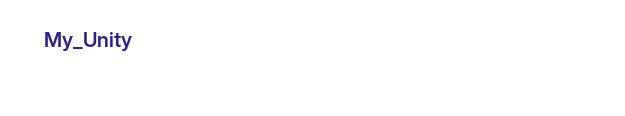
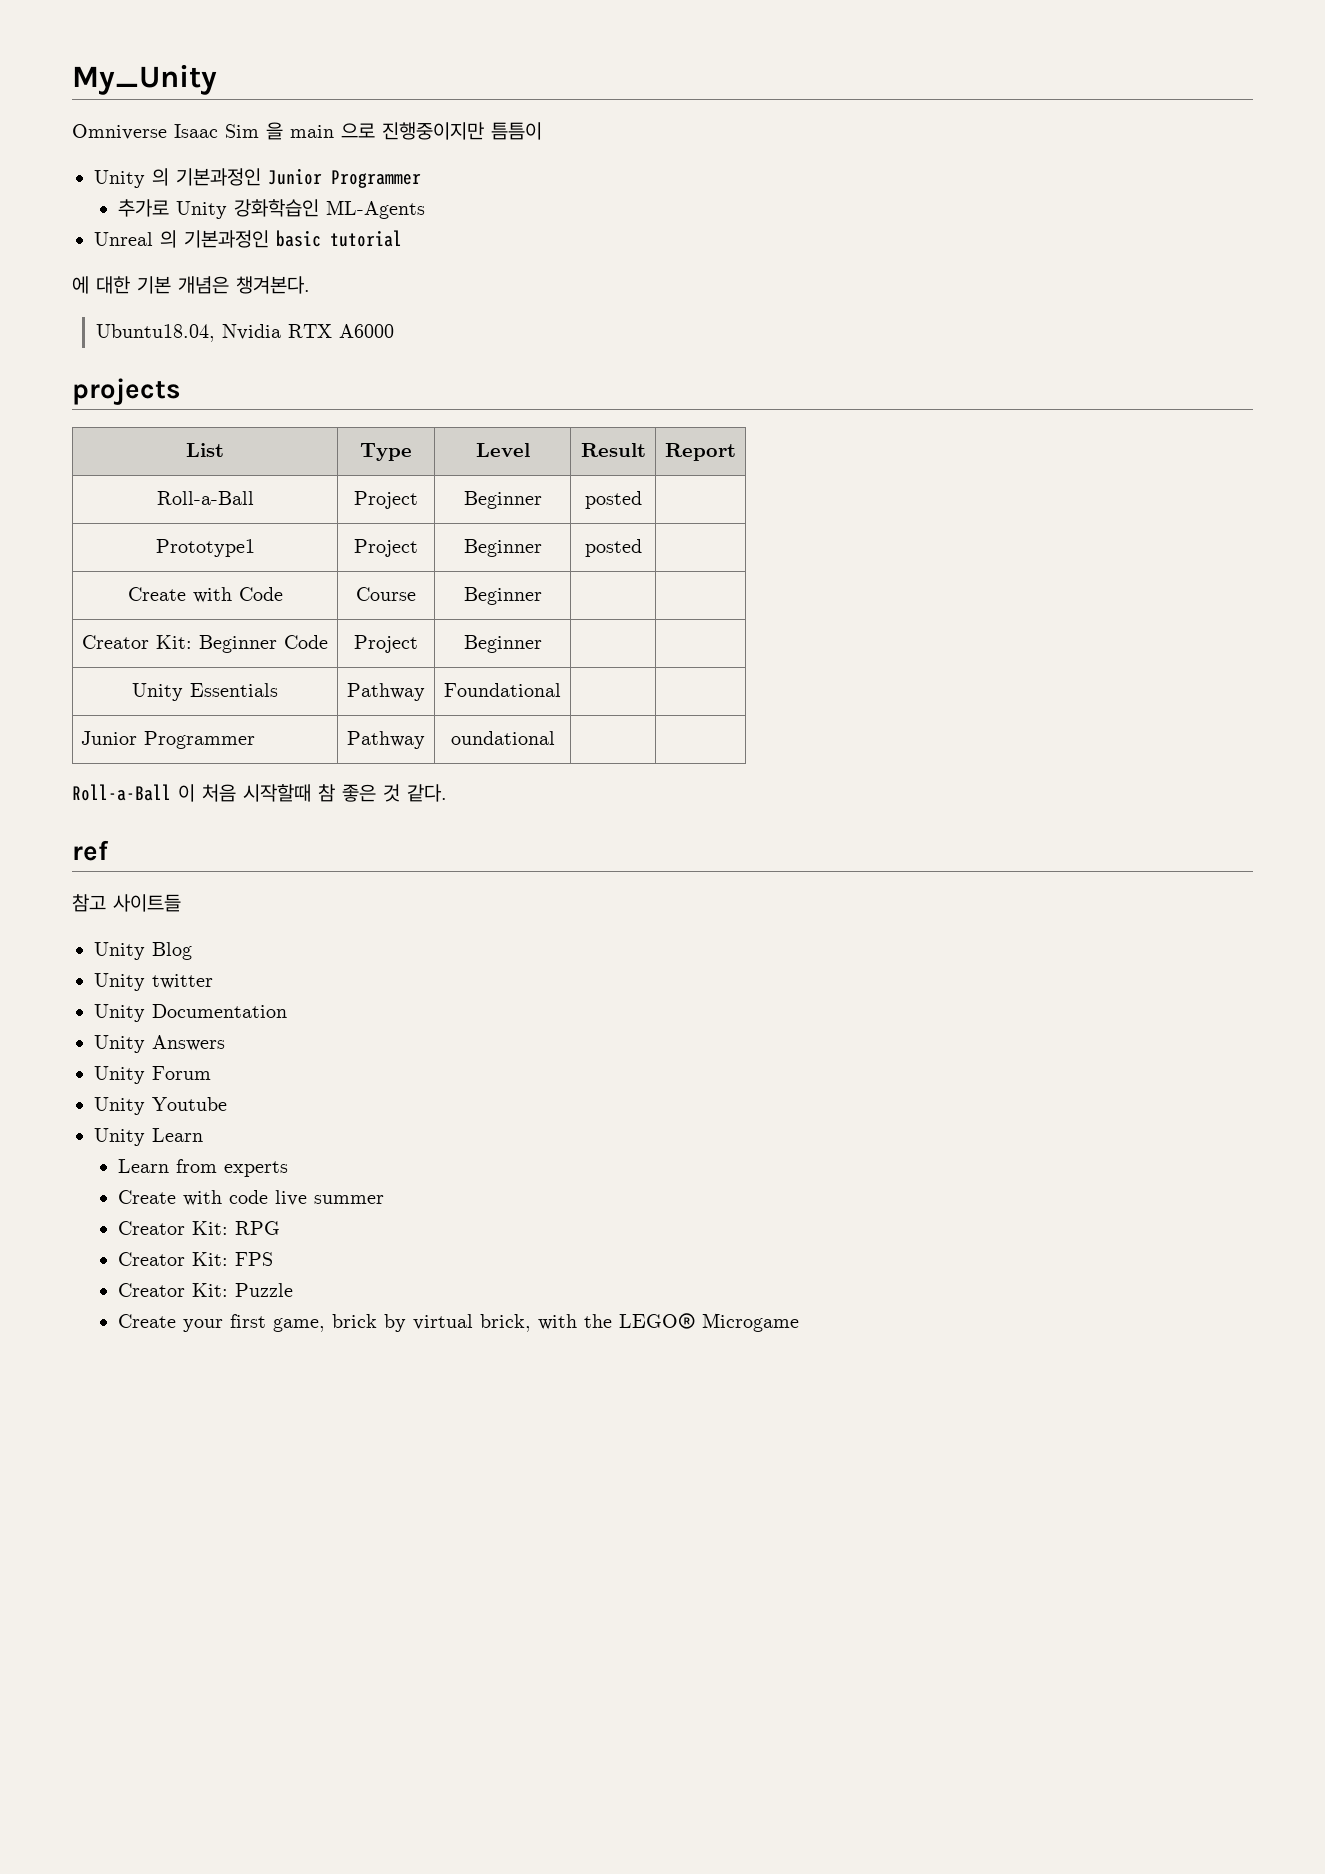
(132, 42) none -> [72,122,542,140] [94,168,421,188] [118,199,426,219] [94,230,402,248] [72,276,310,294] [96,324,395,342] [72,378,181,405] [186,443,224,457] [359,443,412,461] [475,443,530,457] [580,443,646,457] [665,443,736,461] [156,491,254,505] [353,491,418,509] [463,491,542,509] [584,491,642,509] [155,539,255,557] [353,539,418,557] [463,539,542,557] [584,539,642,557] [127,587,283,603] [355,587,416,601] [463,587,542,605] [82,635,328,653] [353,635,418,653] [463,635,542,653] [132,683,278,701] [346,683,425,701] [443,683,561,697] [81,731,256,749] [346,731,425,749] [450,731,555,745] [72,784,447,802] [72,840,109,861] [72,894,181,912] [94,942,192,960] [94,973,213,991] [94,1004,287,1022] [94,1035,225,1053] [94,1066,211,1084] [94,1097,227,1115] [94,1128,203,1146] [118,1159,289,1177] [118,1190,385,1206] [118,1221,281,1235] [118,1252,274,1266] [118,1283,294,1297] [118,1313,800,1332] // Omniverse Isaac Sim 을 main 으로 진행중이지만 틈틈이 // Unity 의 기본과정인 Junior Programmer // 추가로 Unity 강화학습인 ML-Agents // Unreal 의 기본과정인 basic tutorial // 에 대한 기본 개념은 챙겨본다. // Ubuntu18.04, Nvidia RTX A6000 // projects // List | Type | Level | Result | Report // Roll-a-Ball | Project | Beginner | posted | // Prototype1 | Project | Beginner | posted | // Create with Code | Course | Beginner | | // Creator Kit: Beginner Code | Project | Beginner | | // Unity Essentials | Pathway | Foundational | | // Junior Programmer | Pathway | oundational | | // Roll-a-Ball 이 처음 시작할때 참 좋은 것 같다. // ref // 참고 사이트들 // Unity Blog // Unity twitter // Unity Documentation // Unity Answers // Unity Forum // Unity Youtube // Unity Learn // Learn from experts // Create with code live summer // Creator Kit: RPG // Creator Kit: FPS // Creator Kit: Puzzle // Create your first game, brick by virtual brick, with the LEGOⓇ Microgame

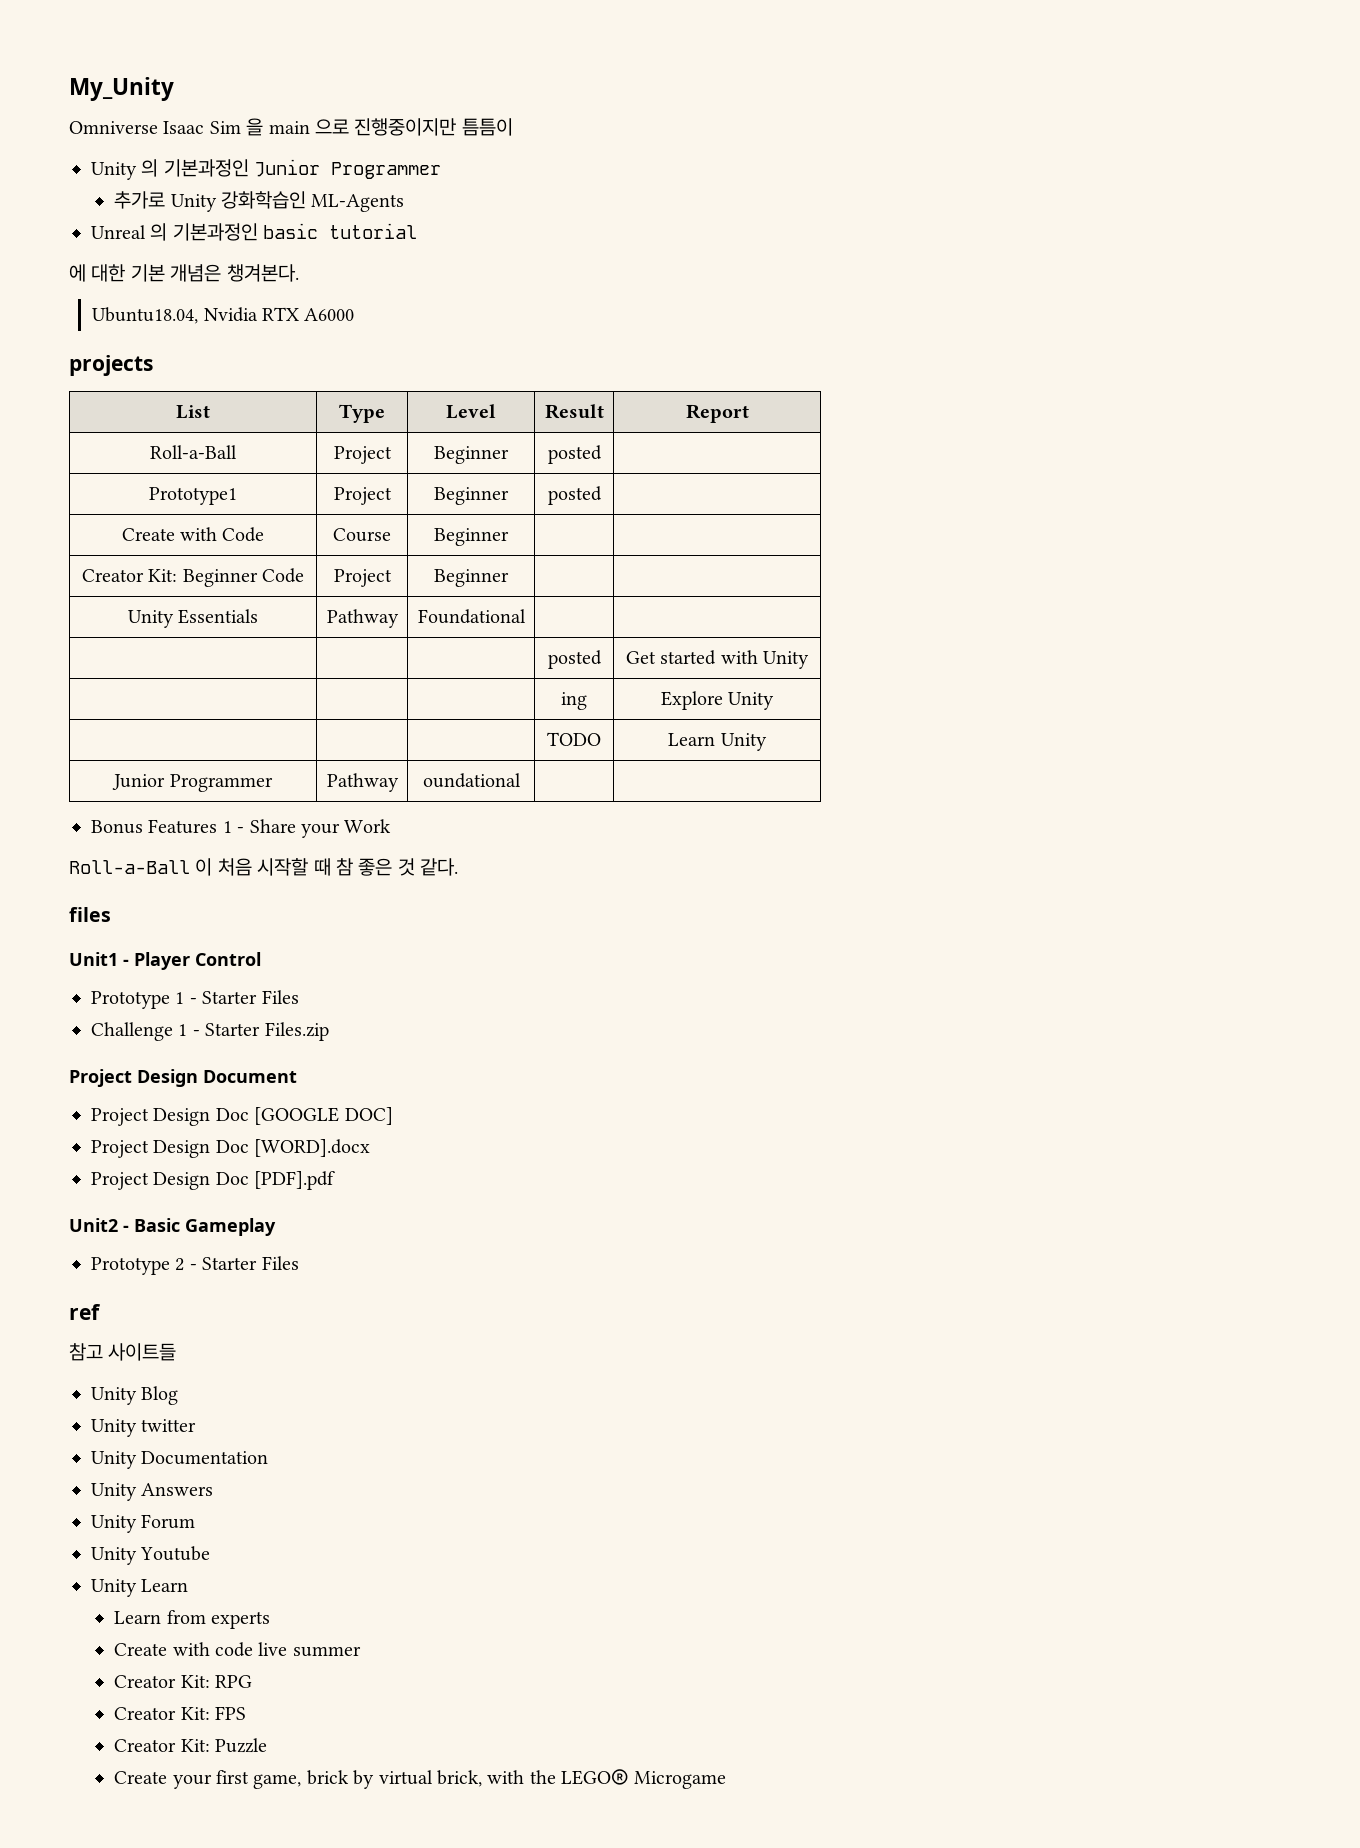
[81,731,256,749] [346,731,425,749] [450,731,555,745] Junior Programmer | Pathway | oundational | | -> [547,650,602,669] [625,650,810,669] [561,692,587,710] [660,691,775,710] [547,732,601,746] [668,733,767,751] [112,774,273,792] [326,773,399,792] [422,773,521,788] [91,819,392,838] | | | posted | Get started with Unity // | | | ing | Explore Unity // | | | TODO | Learn Unity // Junior Programmer | Pathway | oundational | | // Bonus Features 1 - Share your Work
[243,784,311,802] 시작할때 -> [257,858,331,876] 시작할 때
(447, 793) none -> [69,907,111,922] [69,952,261,970] [91,990,299,1009] [91,1022,329,1041] [69,1069,297,1087] [91,1107,393,1126] [91,1139,371,1158] [91,1171,336,1190] [69,1218,276,1236] [91,1256,299,1275] // files // Unit1 - Player Control // Prototype 1 - Starter Files // Challenge 1 - Starter Files.zip // Project Design Document // Project Design Doc [GOOGLE DOC] // Project Design Doc [WORD].docx // Project Design Doc [PDF].pdf // Unit2 - Basic Gameplay // Prototype 2 - Starter Files

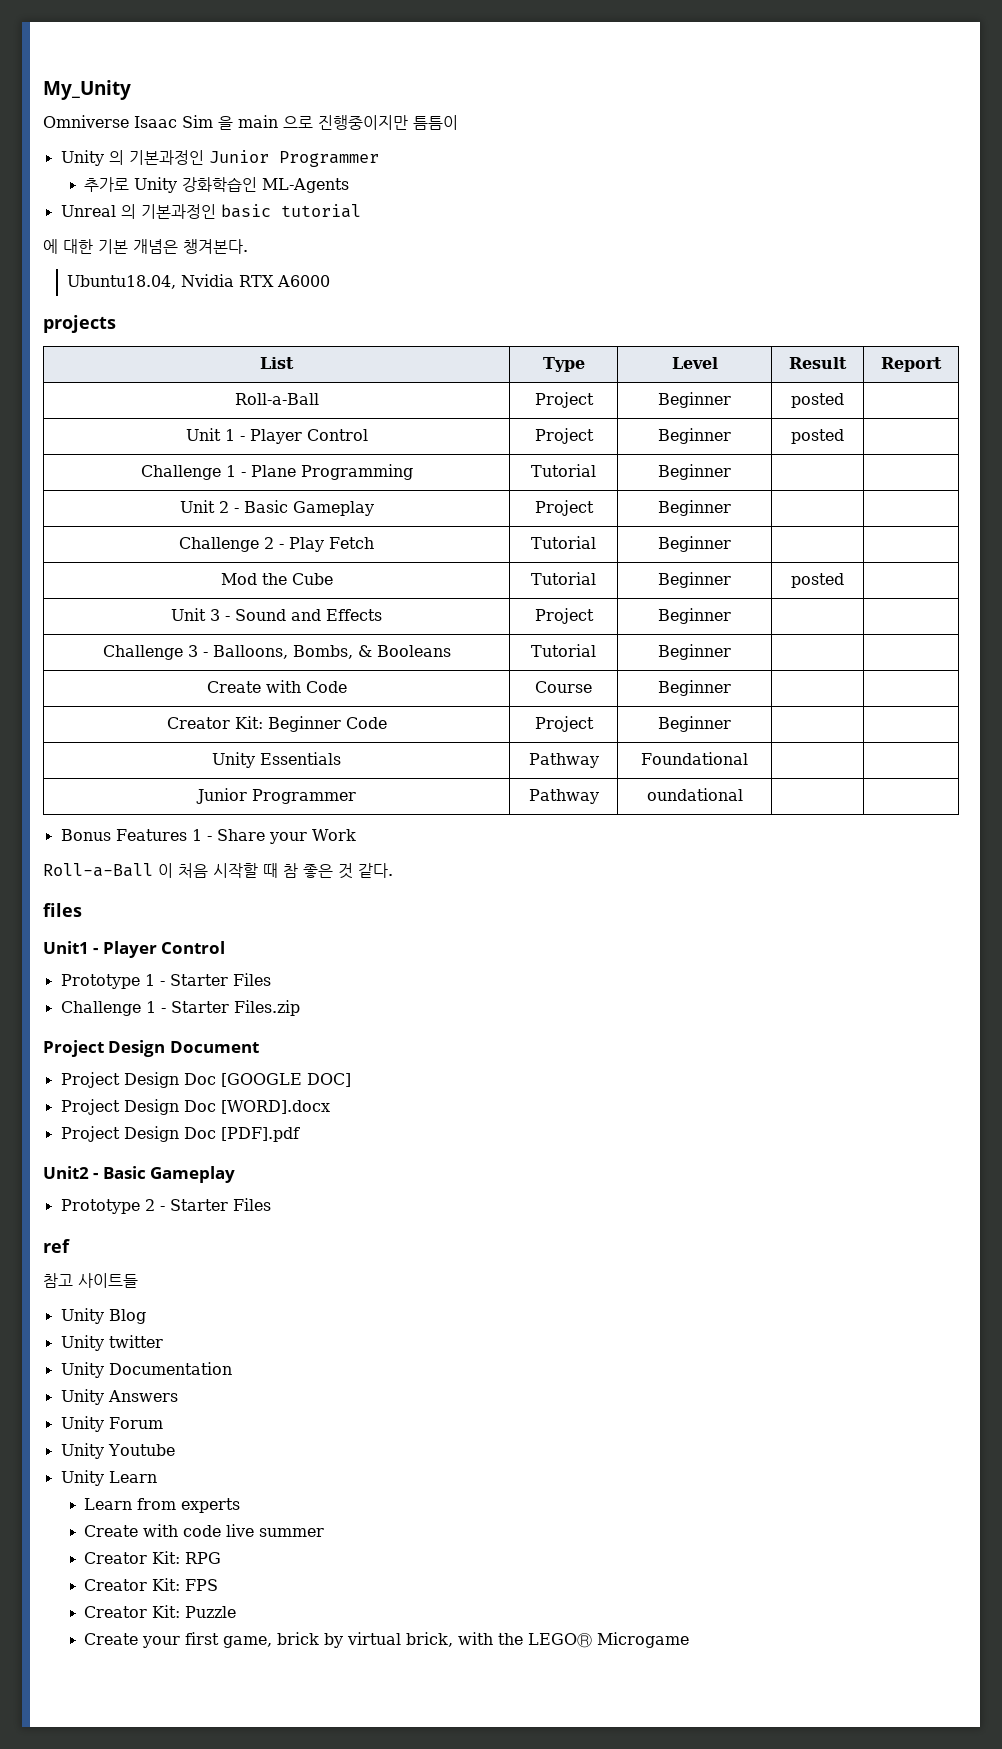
[149,487,237,505] [333,487,392,505] [434,487,509,505] [547,486,602,505] Prototype1 | Project | Beginner | posted -> [185,428,368,444] [534,428,594,444] [658,428,731,444] [791,429,844,444] [140,464,413,480] [531,464,596,477] [658,464,731,480] [179,500,374,516] [534,500,594,516] [658,500,731,516] [179,537,375,552] [531,536,596,549] [658,536,731,552] [220,573,333,585] [531,572,596,585] [658,572,731,588] [791,573,844,588] [171,608,382,621] [534,608,594,624] [658,608,731,624] [102,645,451,660] [531,644,596,657] [658,644,731,660] Unit 1 - Player Control | Project | Beginner | posted | // Challenge 1 - Plane Programming | Tutorial | Beginner | | // Unit 2 - Basic Gameplay | Project | Beginner | | // Challenge 2 - Play Fetch | Tutorial | Beginner | | // Mod the Cube | Tutorial | Beginner | posted | // Unit 3 - Sound and Effects | Project | Beginner | | // Challenge 3 - Balloons, Bombs, & Booleans | Tutorial | Beginner |
[547,650,602,669] [625,650,810,669] [561,692,587,710] [660,691,775,710] [547,732,601,746] [668,733,767,751] // | | | posted | Get started with Unity // | | | ing | Explore Unity // | | | TODO | Learn Unity -> (749, 758) none

